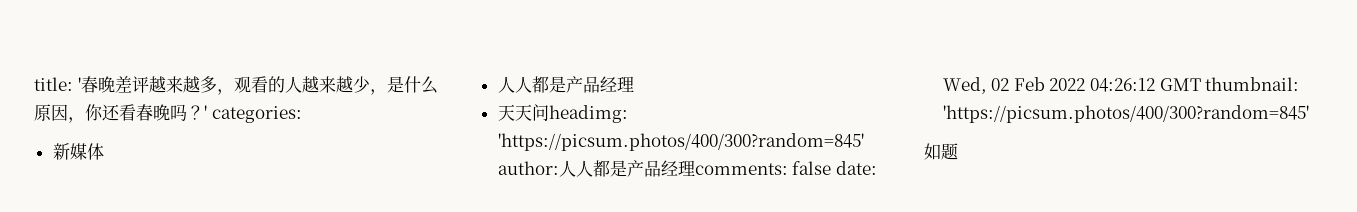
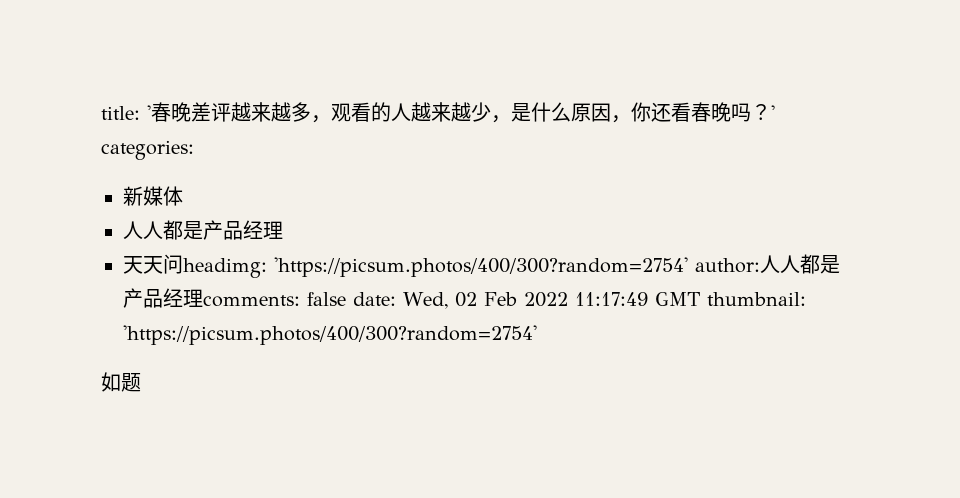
[497,133,864,151] 'https://picsum.photos/400/300?random=845' -> [274,257,688,277] 'https://picsum.photos/400/300?random=2754'
[1090,78,1156,92] 04:26:12 -> [574,292,648,306] 11:17:49
[942,105,1309,123] 'https://picsum.photos/400/300?random=845' -> [123,325,537,345] 'https://picsum.photos/400/300?random=2754'

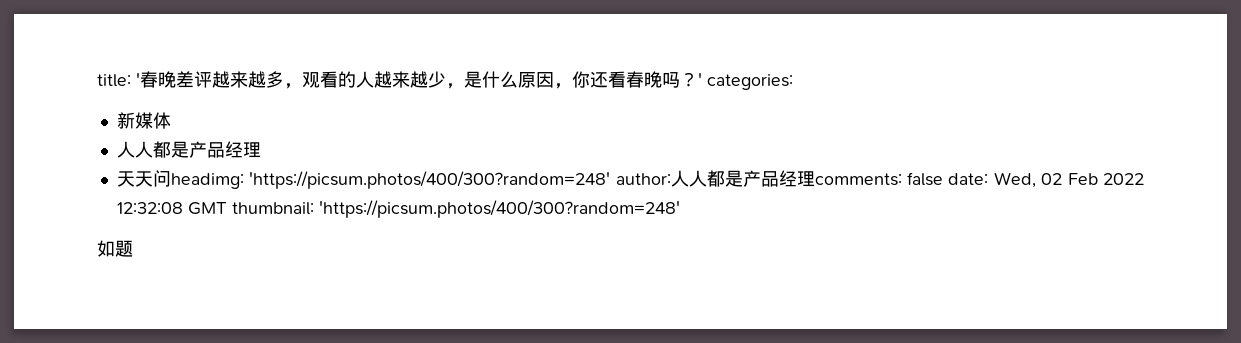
[274,257,688,277] 'https://picsum.photos/400/300?random=2754' -> [249,171,611,189] 'https://picsum.photos/400/300?random=248'
[574,292,648,306] 11:17:49 -> [116,202,183,214] 12:32:08
[123,325,537,345] 'https://picsum.photos/400/300?random=2754' -> [318,200,680,218] 'https://picsum.photos/400/300?random=248'

